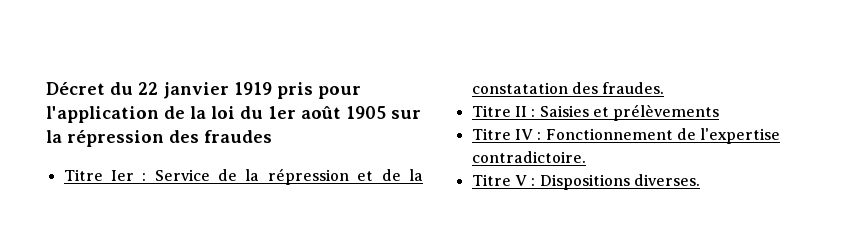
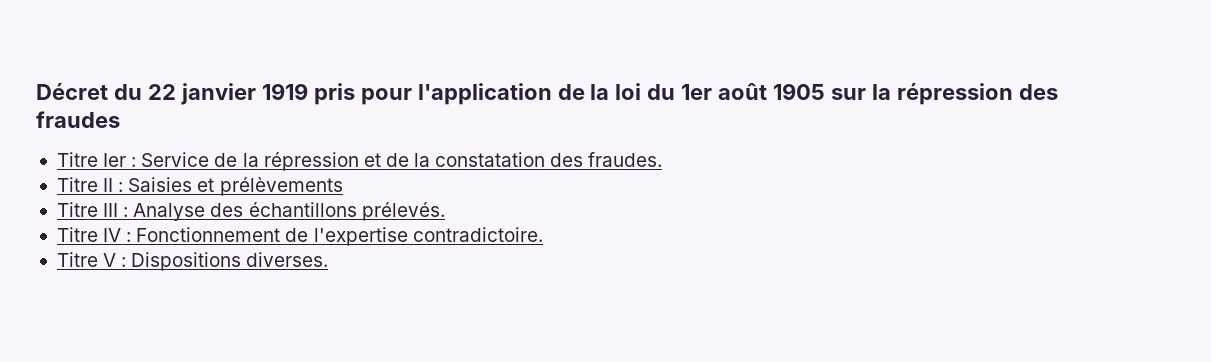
(720, 112) none -> [56,202,445,221] // Titre III : Analyse des échantillons prélevés.

